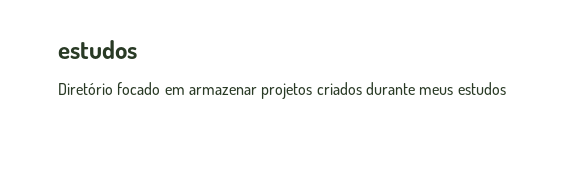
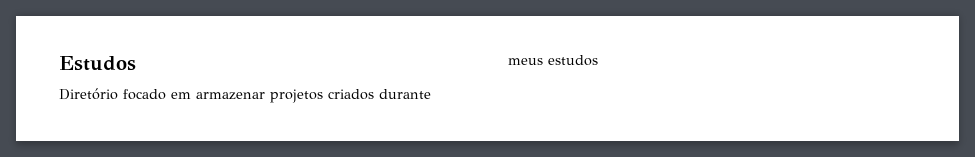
[58,40,137,59] estudos -> [59,56,136,71] Estudos

